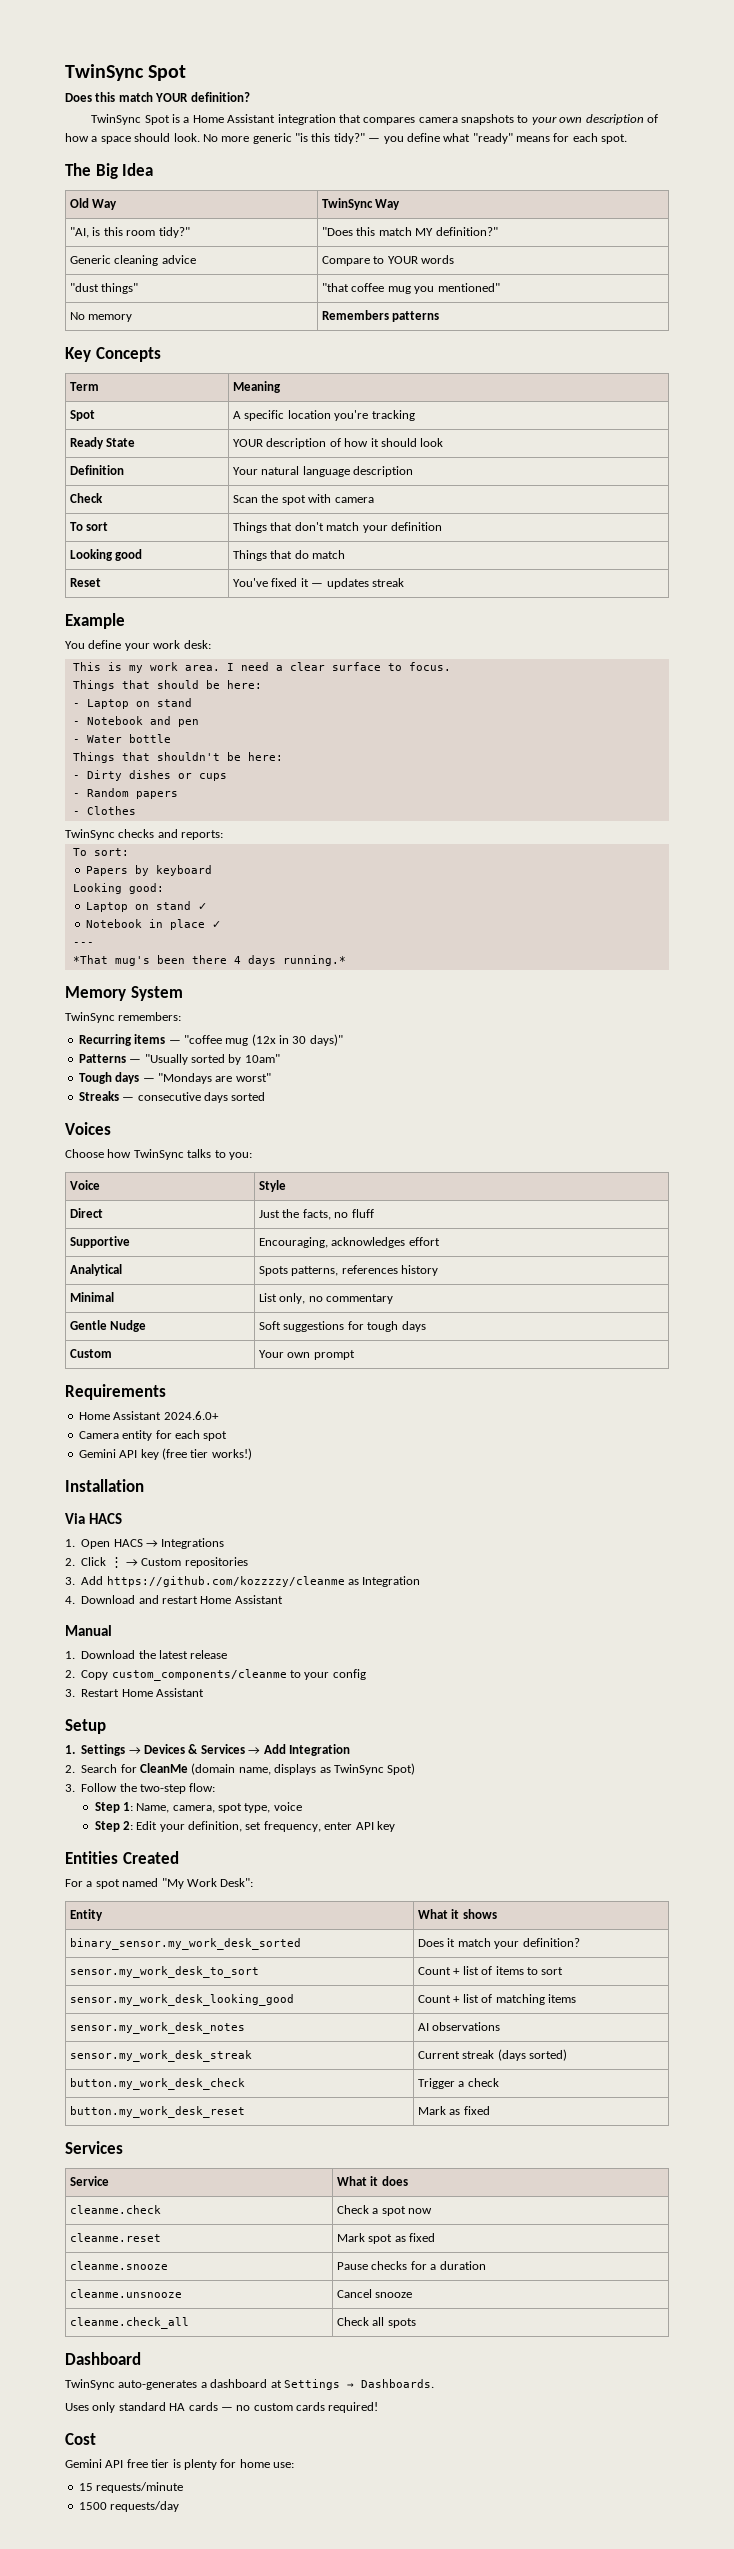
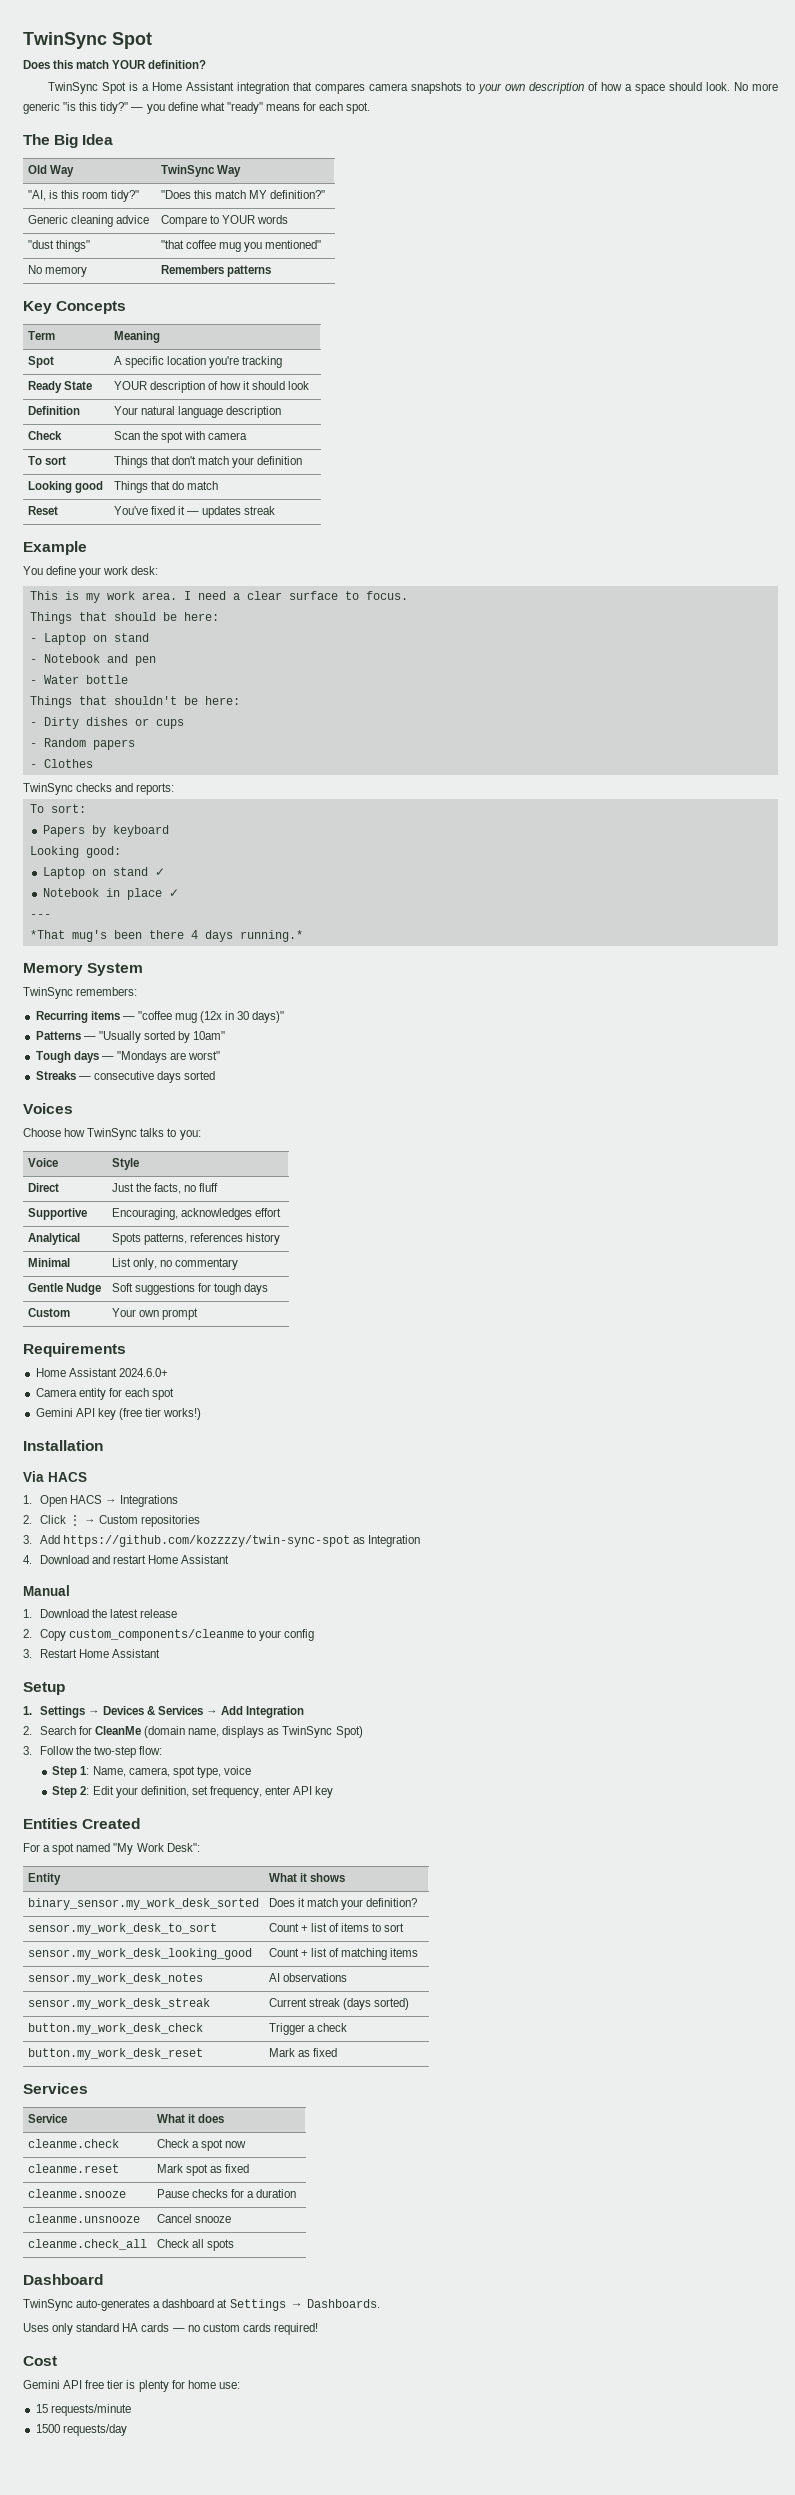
[106,1576,345,1587] https://github.com/kozzzzy/cleanme -> [62,1535,350,1547] https://github.com/kozzzzy/twin-sync-spot

